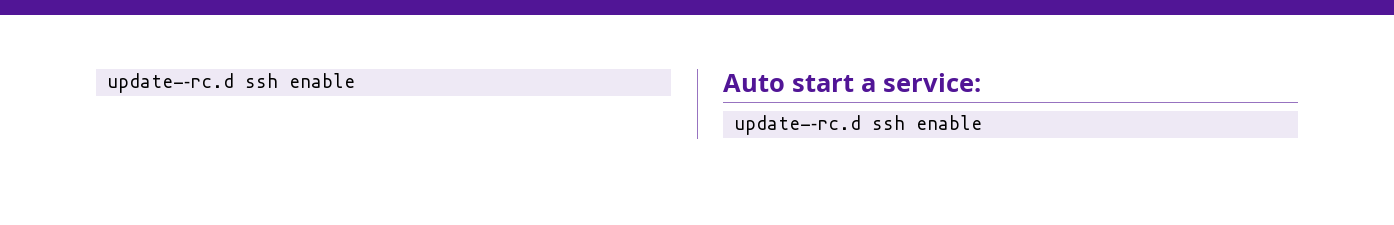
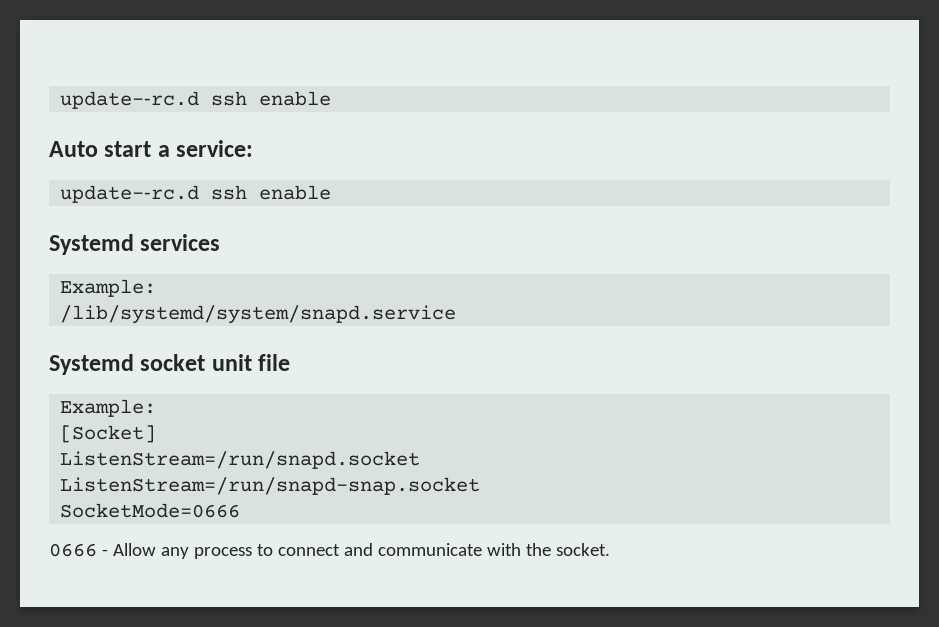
(982, 122) none -> [49,234,221,255] [60,279,157,297] [60,305,457,324] [49,354,291,375] [60,399,157,417] [60,425,157,443] [60,451,421,469] [60,477,481,495] [60,503,241,518] [49,543,610,559] // Systemd services // Example: // /lib/systemd/system/snapd.service // Systemd socket unit file // Example: // [Socket] // ListenStream=/run/snapd.socket // ListenStream=/run/snapd-snap.socket // SocketMode=0666 // 0666 - Allow any process to connect and communicate with the socket.

